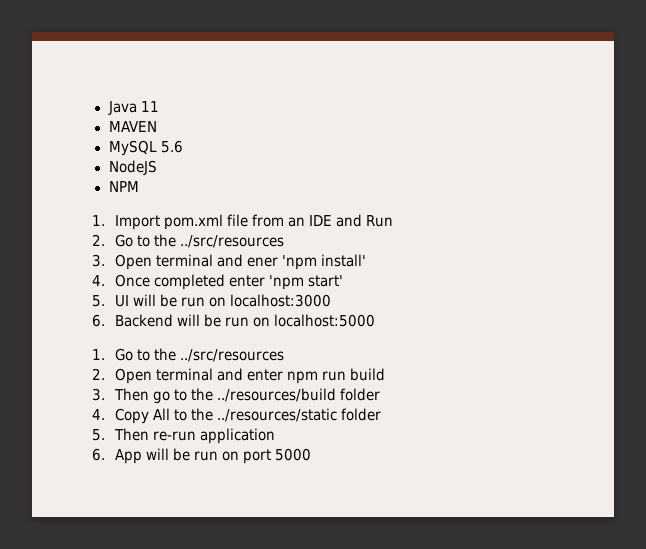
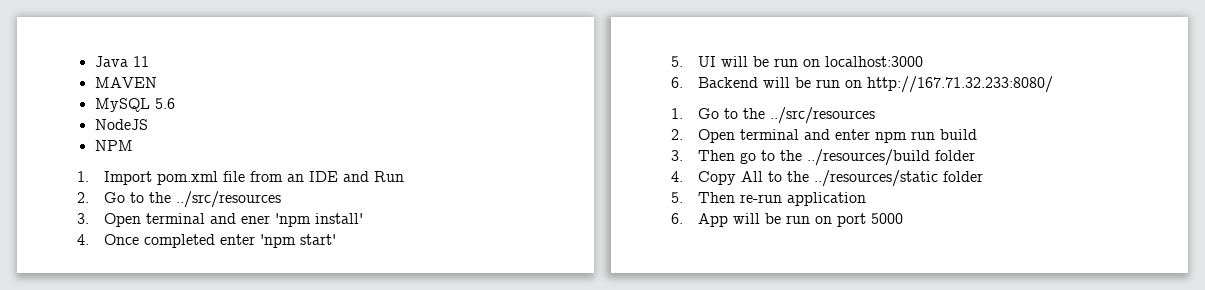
[273,314,375,327] localhost:5000 -> [866,76,1053,93] http://167.71.32.233:8080/

